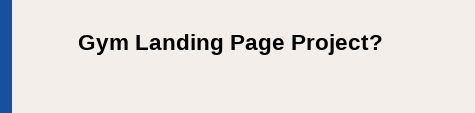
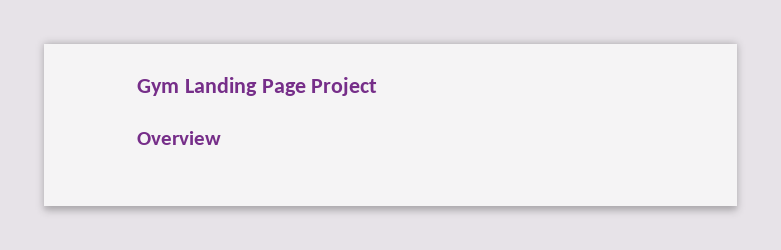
[291,34,384,55] Project? -> [311,77,378,96] [137,131,221,145] Project // Overview

